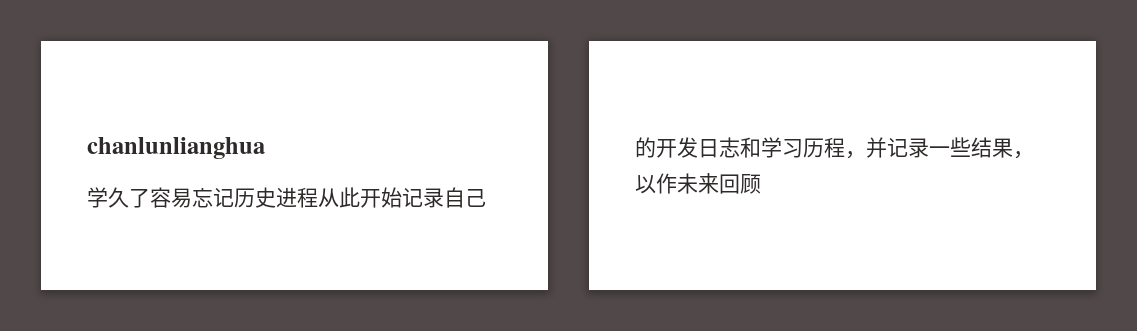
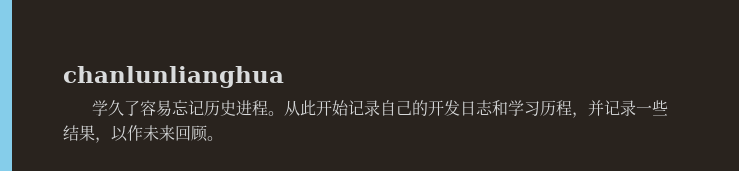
(318, 197) none -> [268,111,285,116] 。
(761, 184) none -> [207,136,223,141] 。

